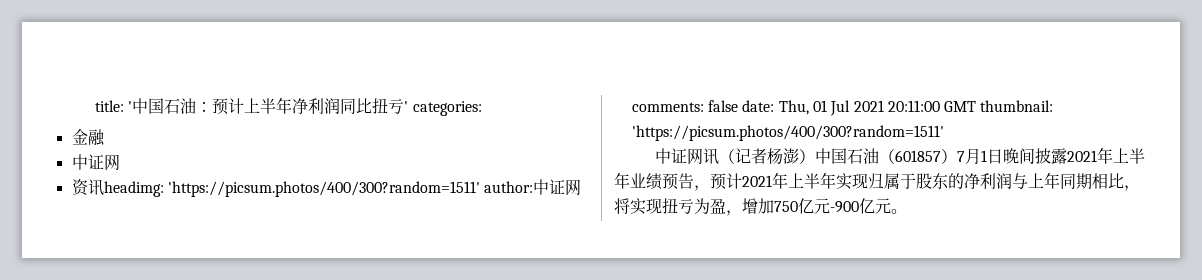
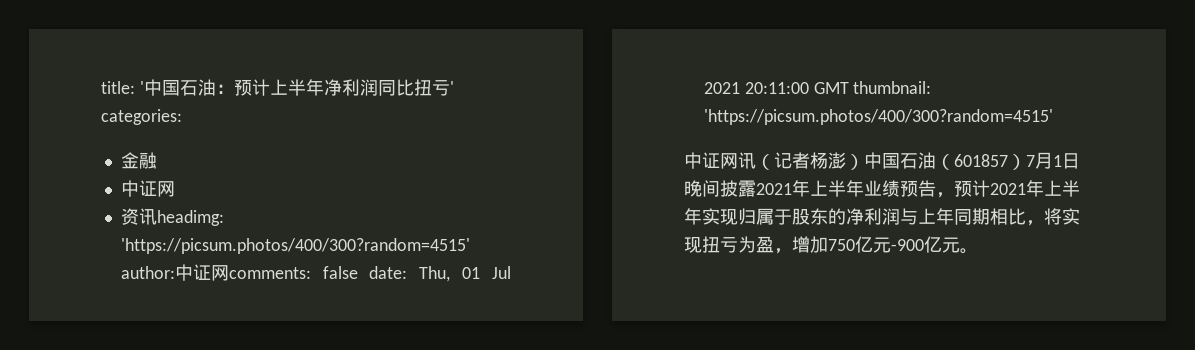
[167,181,480,197] 'https://picsum.photos/400/300?random=1511' -> [120,238,470,254] 'https://picsum.photos/400/300?random=4515'
[631,125,944,141] 'https://picsum.photos/400/300?random=1511' -> [703,109,1053,125] 'https://picsum.photos/400/300?random=4515'

